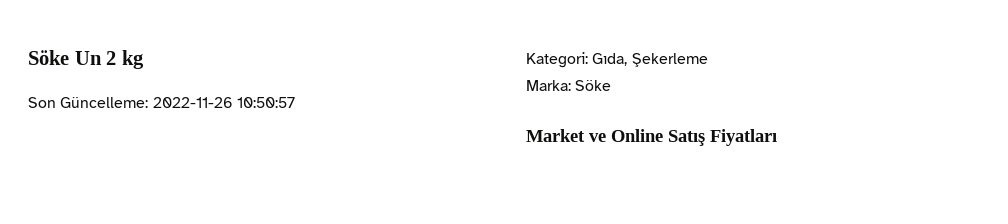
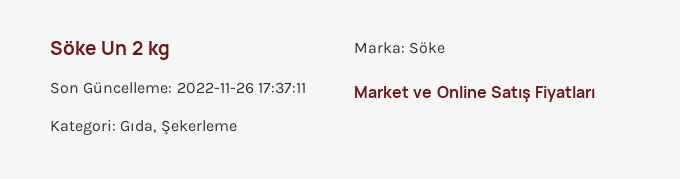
[236,97,295,108] 10:50:57 -> [257,82,306,94] 17:37:11

